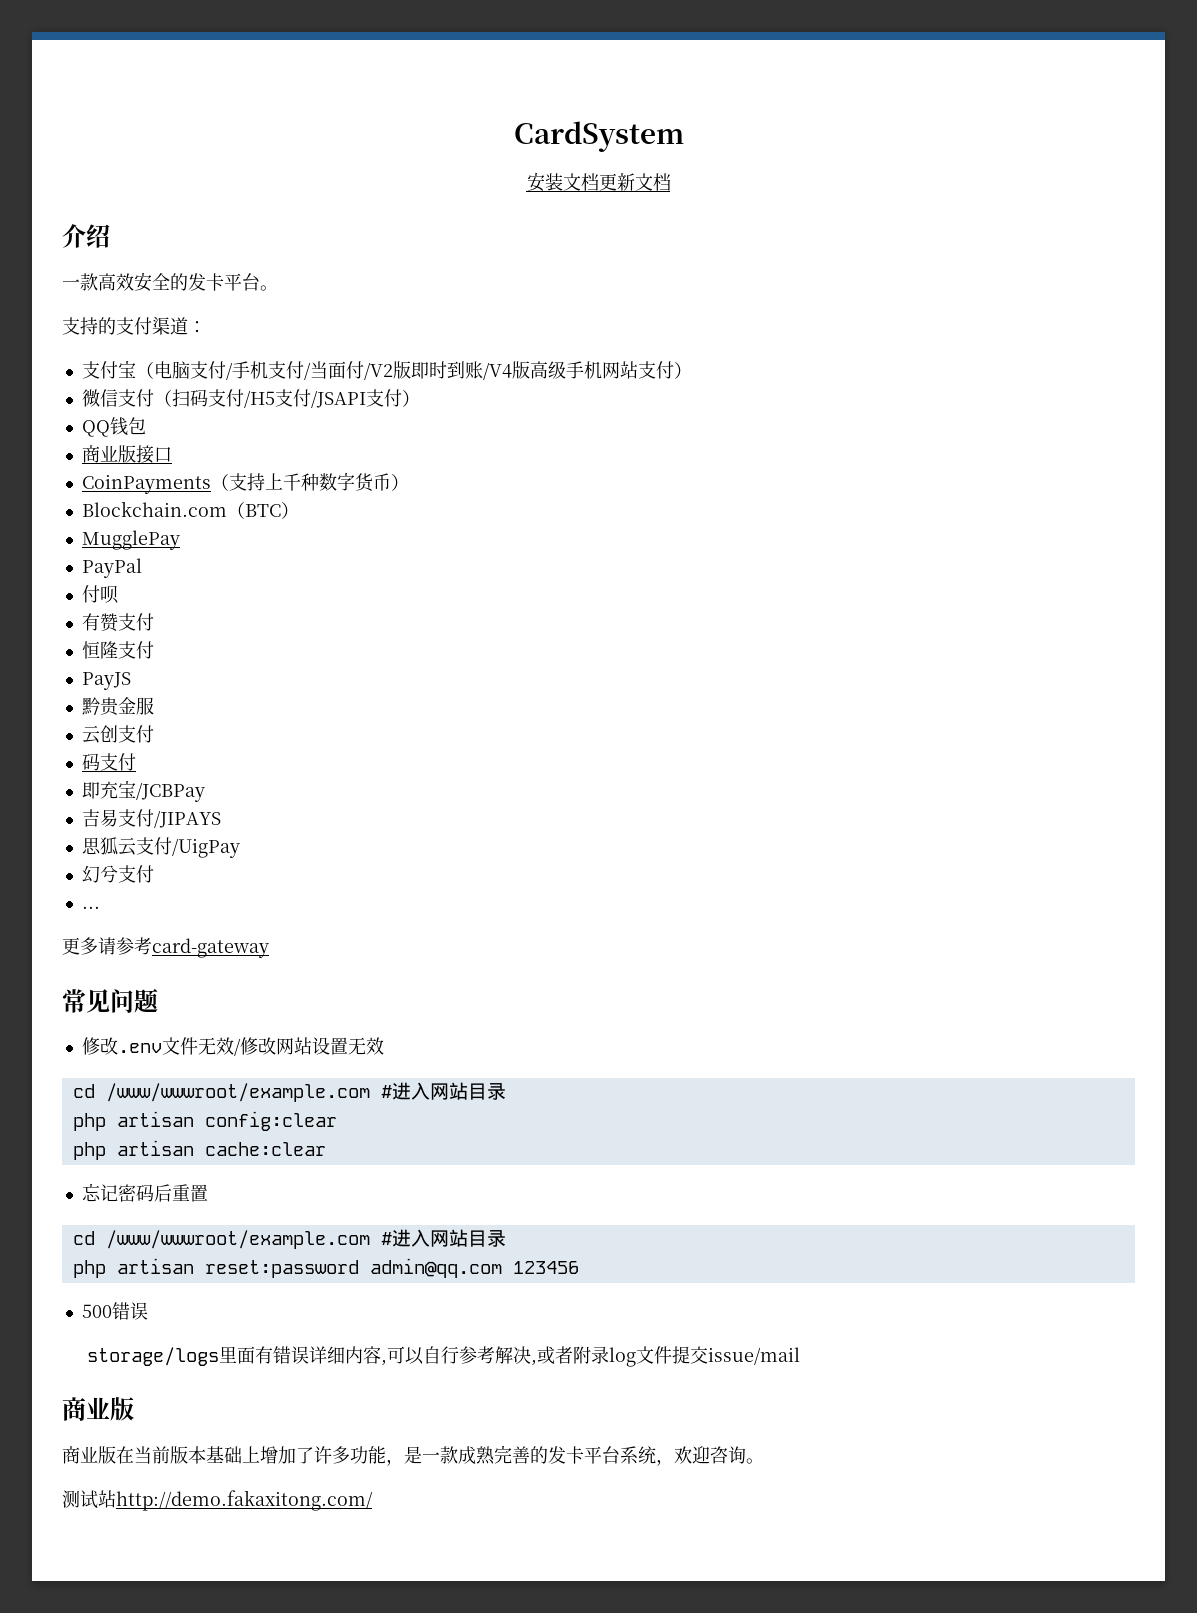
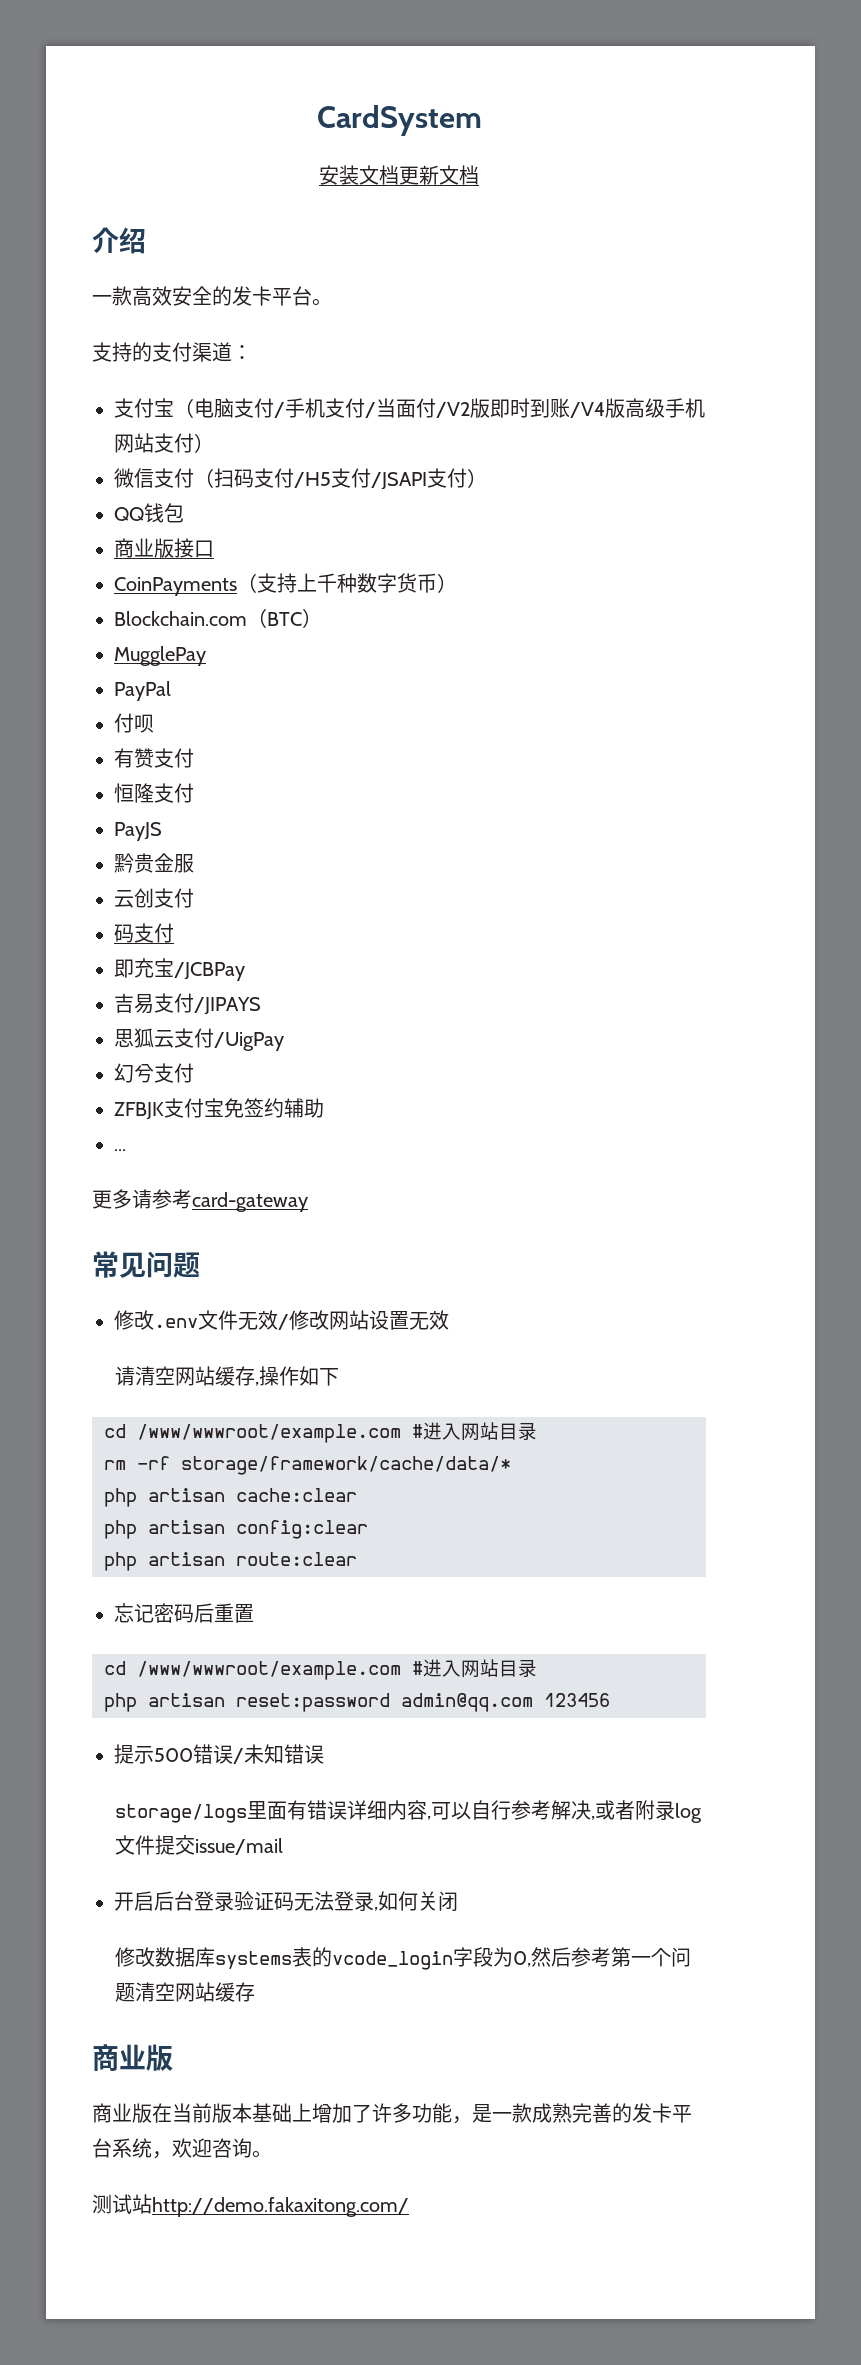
(154, 874) none -> [114,1098,324,1120] // ZFBJK支付宝免签约辅助
[72,1082,506,1102] // cd /www/wwwroot/example.com #进入网站目录 -> [115,1366,340,1386] [104,1422,537,1443] [104,1456,511,1475] [104,1488,357,1507] // 请清空网站缓存,操作如下 // cd /www/wwwroot/example.com #进入网站目录 // rm -rf storage/framework/cache/data/* // php artisan cache:clear
[204,1142,326,1156] cache:clear -> [236,1552,357,1566] route:clear
(579, 1267) none -> [114,1744,154,1764] 提示
(148, 1311) none -> [233,1744,324,1764] /未知错误
(801, 1356) none -> [114,1891,458,1912] [115,1947,692,1970] [115,1982,256,2002] // 开启后台登录验证码无法登录,如何关闭 // 修改数据库systems表的vcode_login字段为0,然后参考第一个问题清空网站缓存

